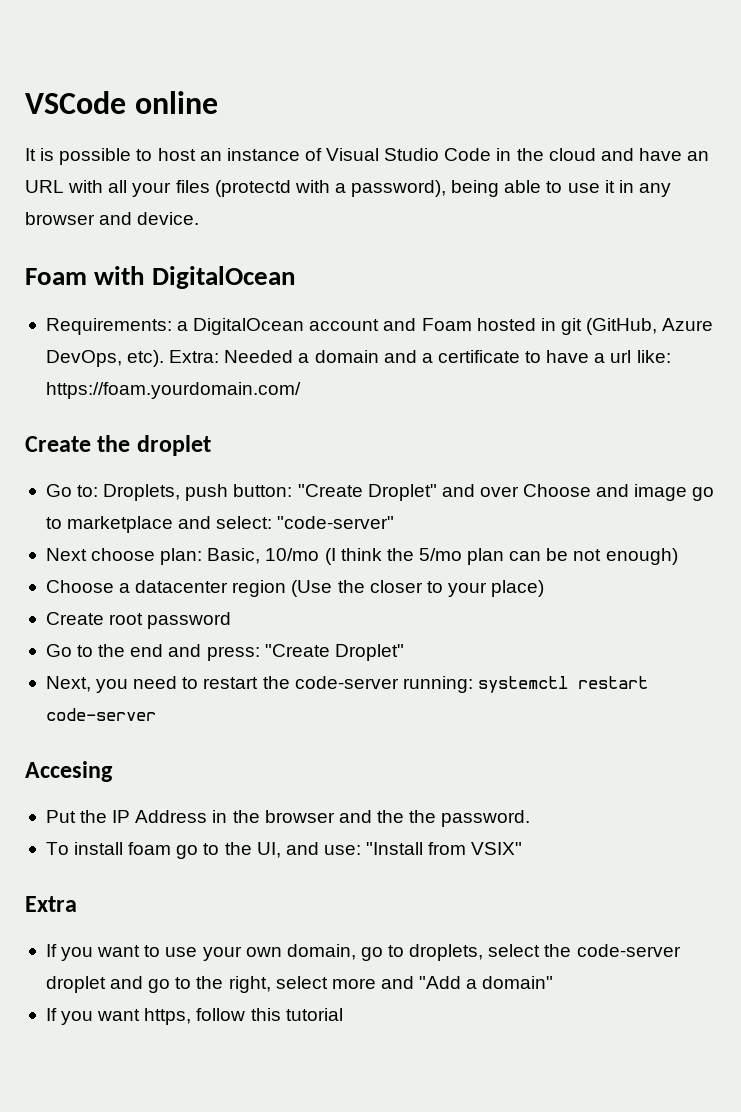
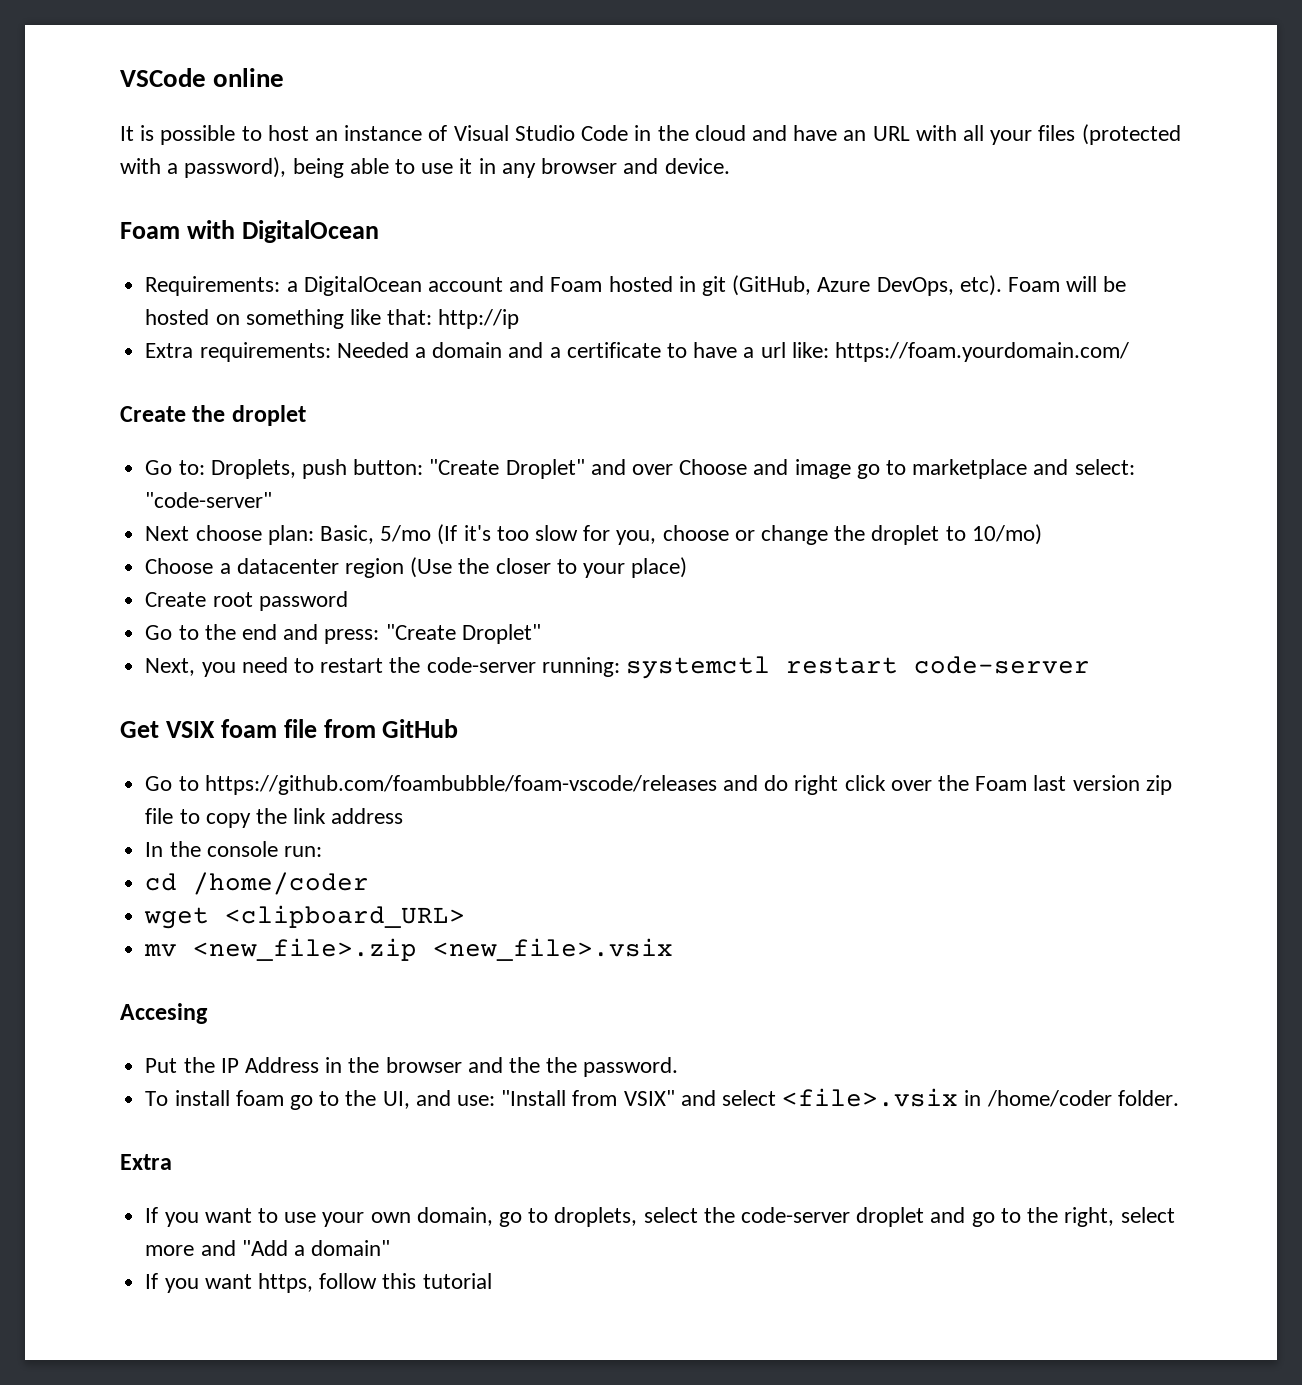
[214,180,291,197] (protectd -> [1081,124,1181,145] (protected
[169,350,220,363] Extra: -> [1008,276,1127,292] [145,309,520,329] [145,342,331,362] Foam will be hosted on something like that: http://ip // Extra requirements:
[265,548,678,565] 10/mo (I think the 5/mo plan can be not enough) -> [380,524,1042,545] 5/mo (If it's too slow for you, choose or change the droplet to 10/mo)
(156, 714) none -> [120,719,459,738] [145,775,1172,795] [145,808,404,828] [145,841,322,857] [145,872,370,895] [144,905,466,929] [144,938,674,961] // Get VSIX foam file from GitHub // Go to https://github.com/foambubble/foam-vscode/releases and do right click over the Foam last version zip file to copy the link address // In the console run: // cd /home/coder // wget <clipboard_URL> // mv <new_file>.zip <new_file>.vsix
(523, 848) none -> [680,1088,1179,1107] and select <file>.vsix in /home/coder folder.

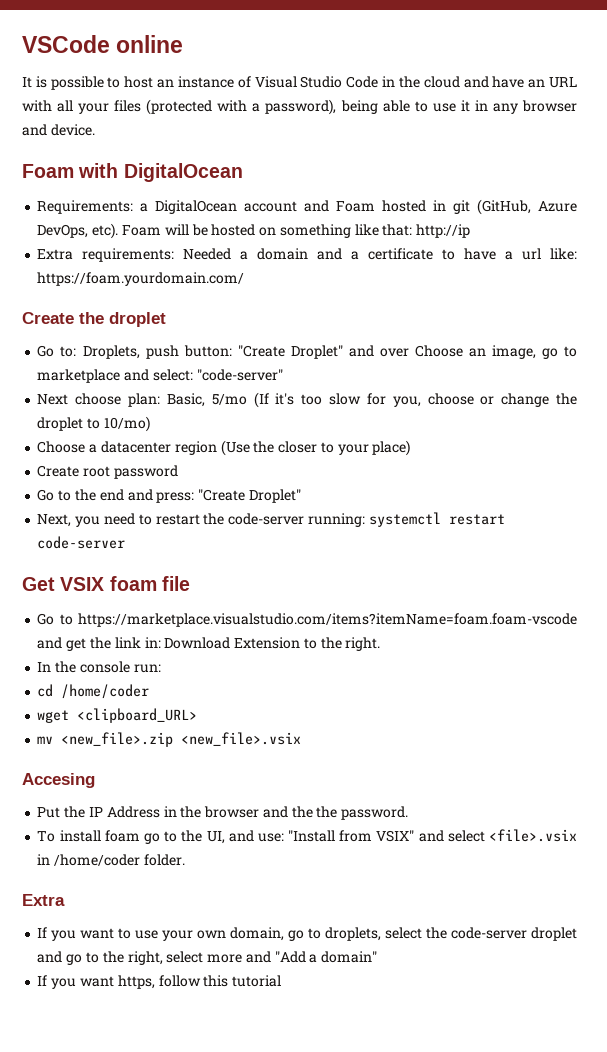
[753,459,851,479] and image -> [468,345,536,359] an image,
[323,719,459,738] [145,775,1172,795] [145,808,404,828] from GitHub // Go to https://github.com/foambubble/foam-vscode/releases and do right click over the Foam last version zip file to copy the link address -> [37,613,578,627] [37,637,381,651] // Go to https://marketplace.visualstudio.com/items?itemName=foam.foam-vscode and get the link in: Download Extension to the right.

